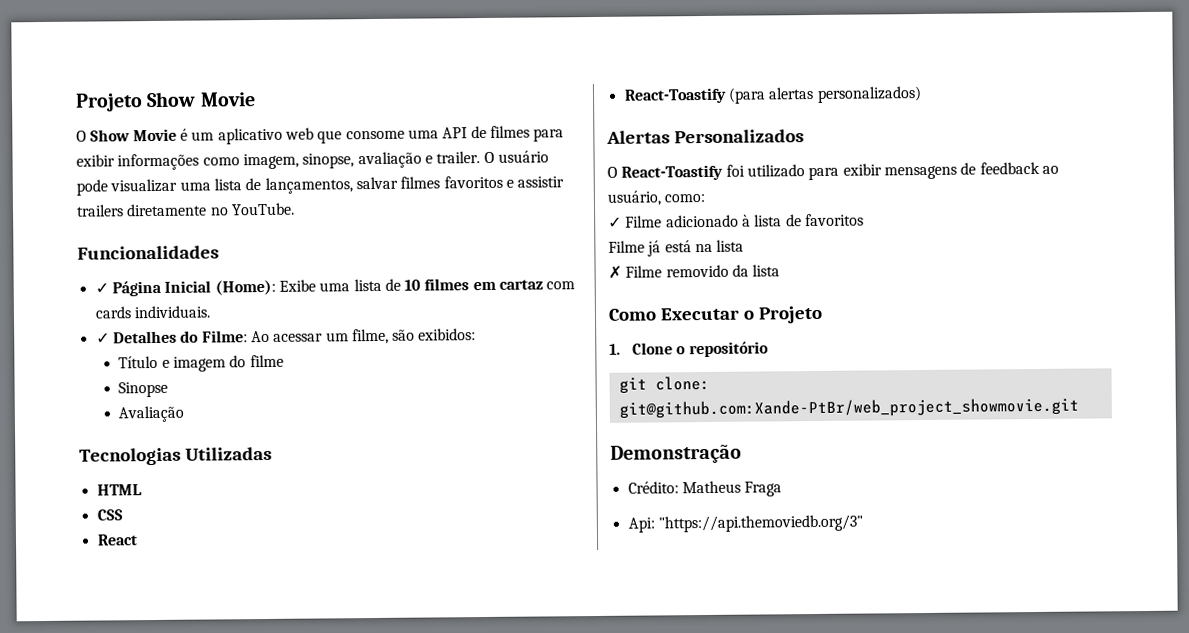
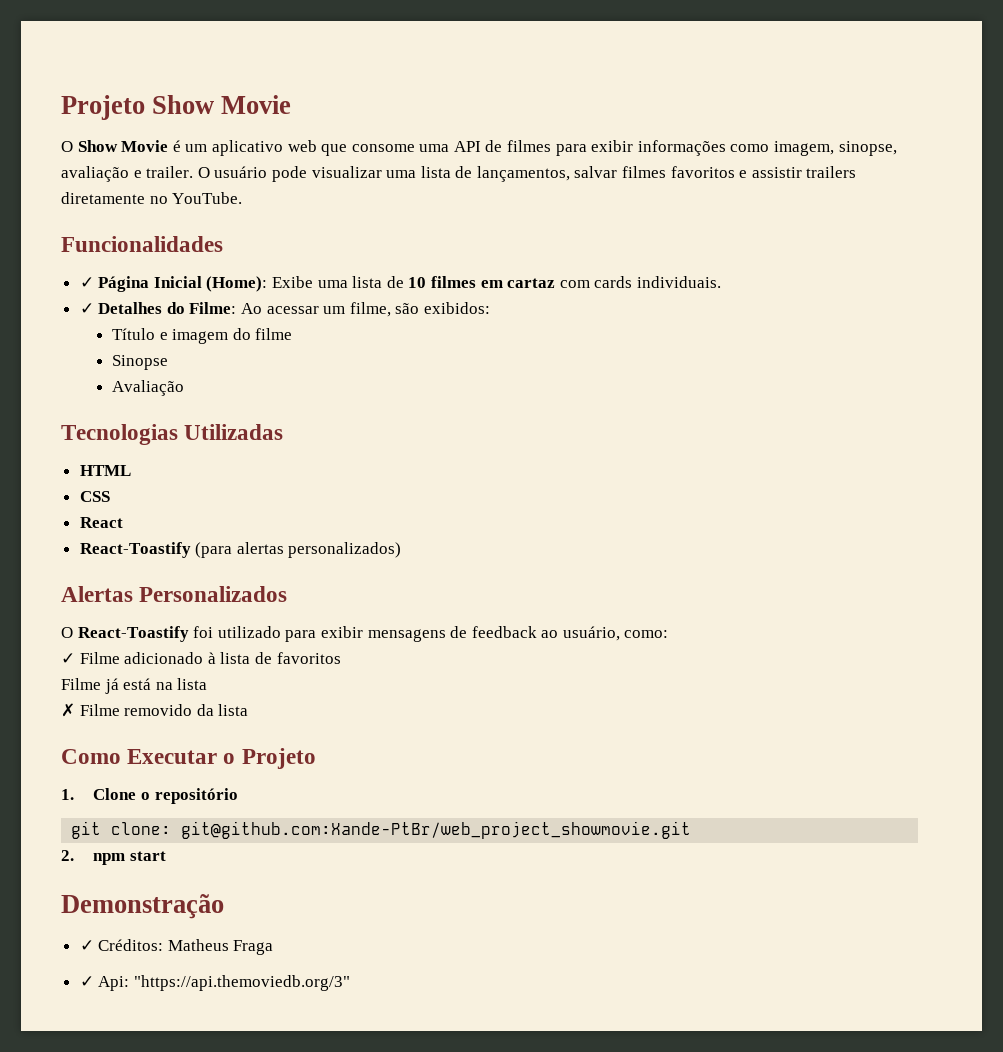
(1079, 408) none -> [61,850,166,865] // 2. npm start
[627,481,679,494] Crédito: -> [79,939,164,951] ✓ Créditos:
(783, 489) none -> [79,976,94,987] ✓

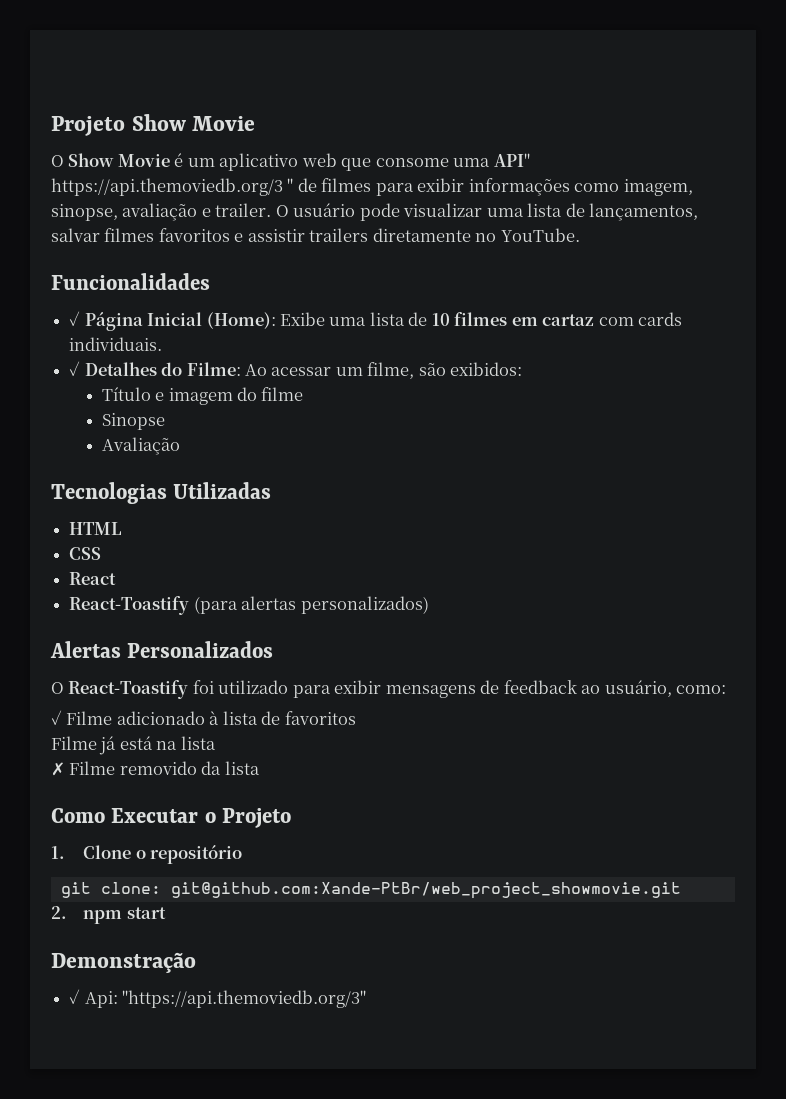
[453,141,481,152] API -> [493,153,530,167] [51,178,294,196] API" https://api.themoviedb.org/3 "
[79,939,274,955] // ✓ Créditos: Matheus Fraga -> (196, 962) none

